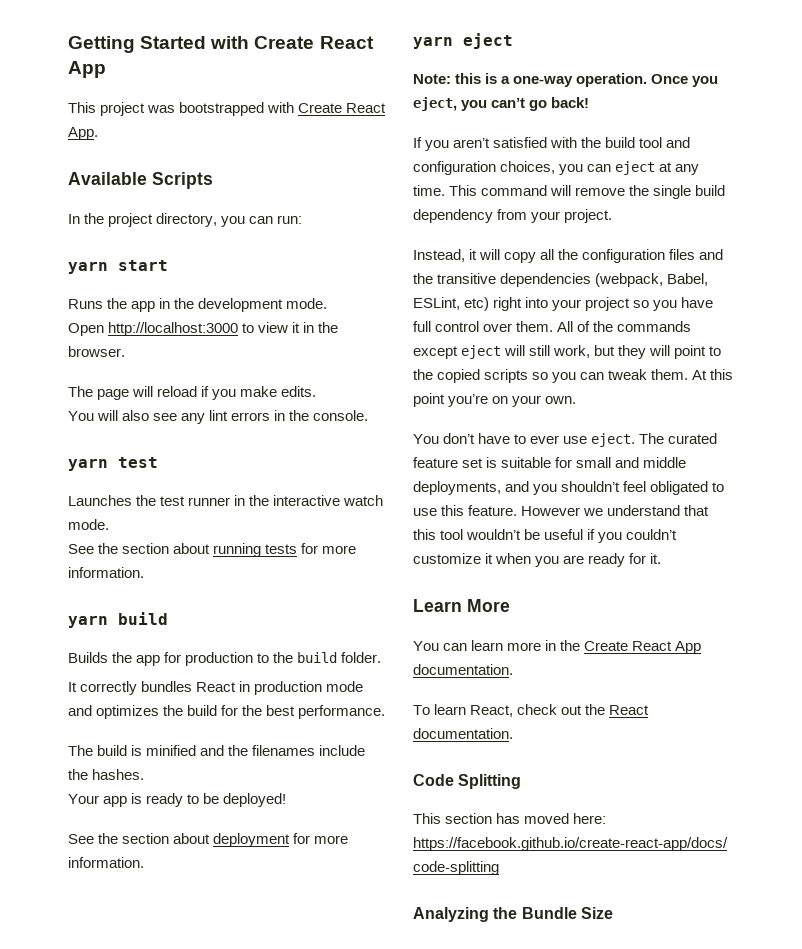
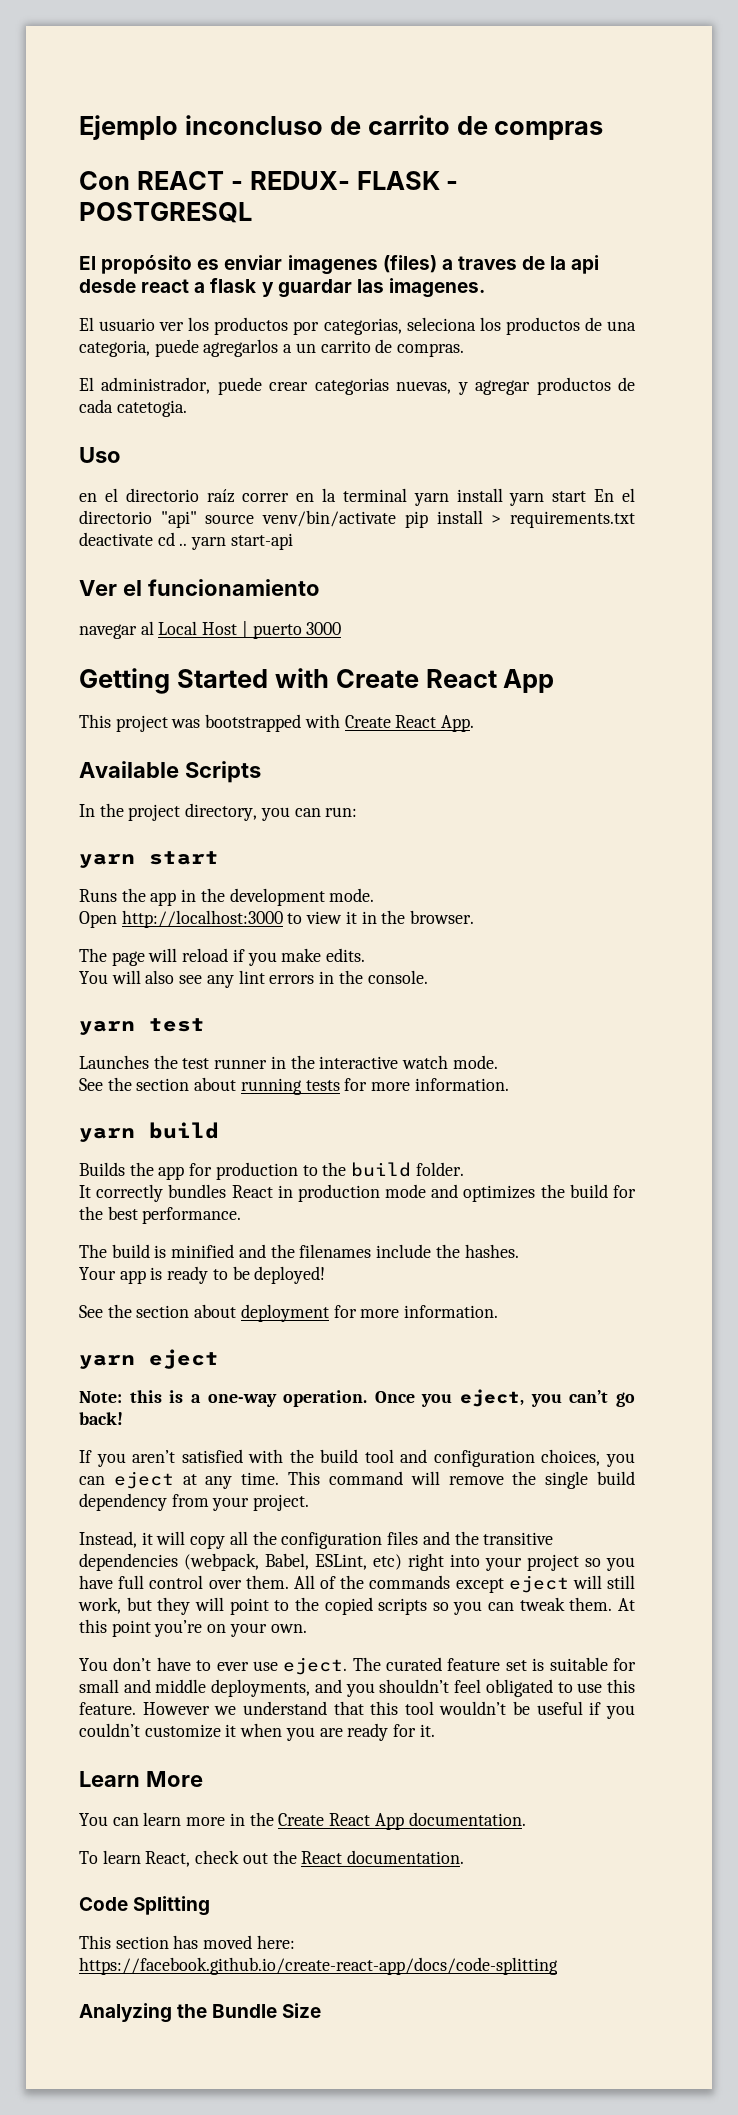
(68, 44) none -> [79,115,604,140] [79,171,459,190] [79,202,252,223] [79,255,600,275] [79,278,485,298] [79,317,636,335] [79,339,465,357] [79,377,636,395] [79,399,187,417] [79,447,121,463] [79,488,636,506] [79,510,635,528] [79,532,293,550] [79,579,320,596] [79,621,342,639] Ejemplo inconcluso de carrito de compras // Con REACT - REDUX- FLASK - POSTGRESQL // El propósito es enviar imagenes (files) a traves de la api desde react a flask y guardar las imagenes. // El usuario ver los productos por categorias, seleciona los productos de una categoria, puede agregarlos a un carrito de compras. // El administrador, puede crear categorias nuevas, y agregar productos de cada catetogia. // Uso // en el directorio raíz correr en la terminal yarn install yarn start En el directorio "api" source venv/bin/activate pip install > requirements.txt deactivate cd .. yarn start-api // Ver el funcionamiento // navegar al Local Host | puerto 3000 //

